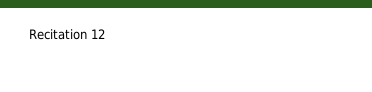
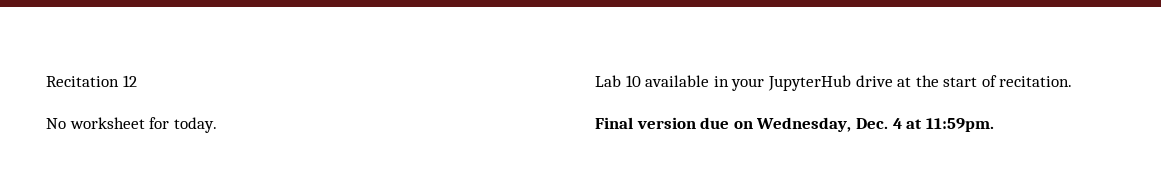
(105, 34) none -> [46,117,217,133] [595,75,1073,91] [595,117,994,132] // No worksheet for today. // Lab 10 available in your JupyterHub drive at the start of recitation. // Final version due on Wednesday, Dec. 4 at 11:59pm.

